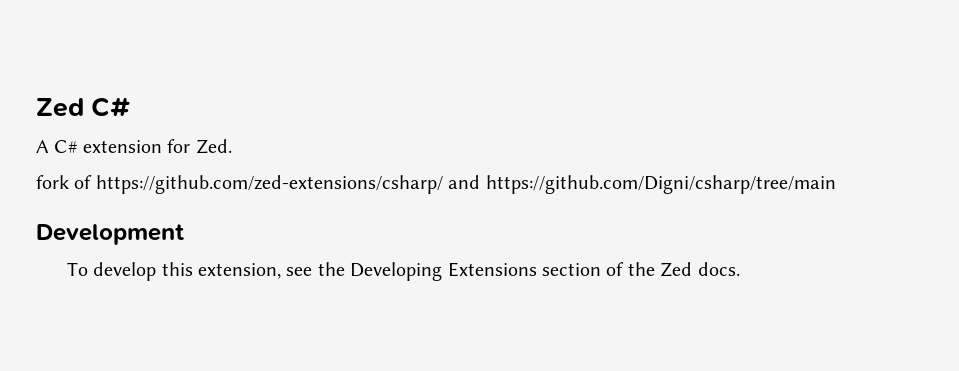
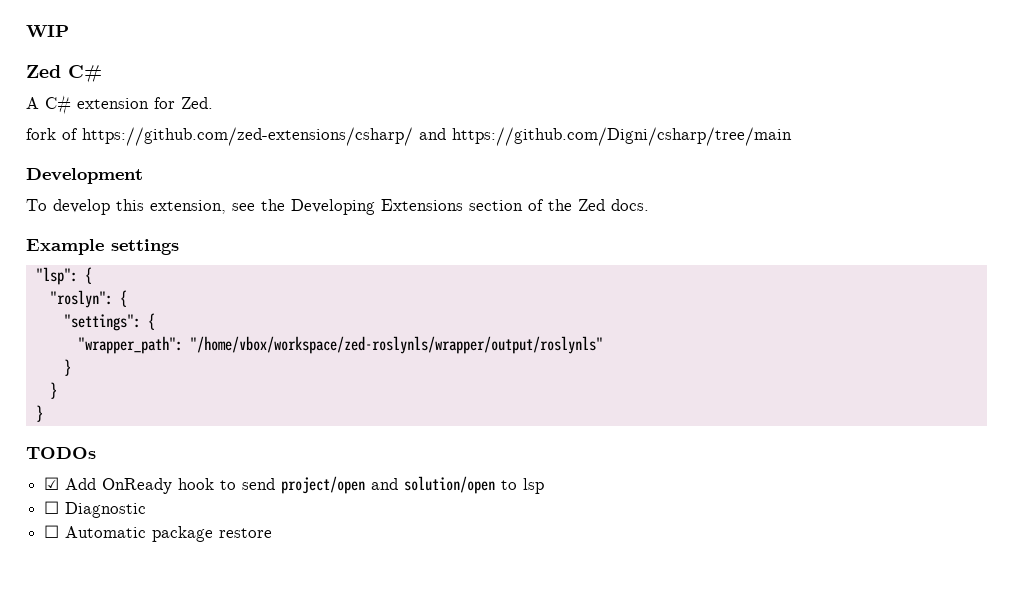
(36, 107) none -> [26,25,69,38] WIP //
(740, 269) none -> [26,239,179,255] [35,267,92,285] [49,290,127,308] [63,313,155,331] [77,336,603,354] [63,359,71,376] [49,382,57,399] [35,405,43,422] [26,447,96,459] [44,476,545,494] [44,501,147,518] [44,525,273,542] // Example settings // "lsp": { // "roslyn": { // "settings": { // "wrapper_path": "/home/vbox/workspace/zed-roslynls/wrapper/output/roslynls" // } // } // } // TODOs // ☑ Add OnReady hook to send project/open and solution/open to lsp // ☐ Diagnostic // ☐ Automatic package restore

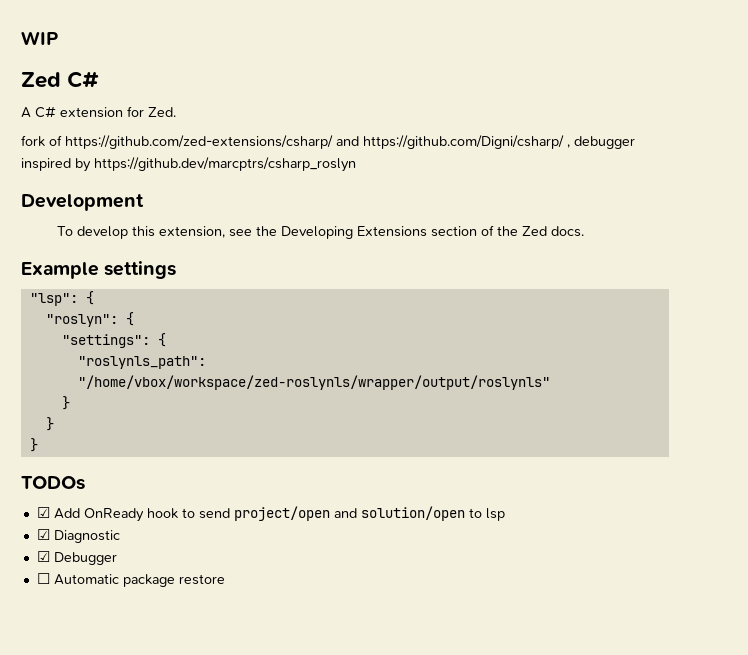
[452,127,792,146] https://github.com/Digni/csharp/tree/main -> [363,135,635,149] [21,157,356,172] https://github.com/Digni/csharp/ , debugger inspired by https://github.dev/marcptrs/csharp_roslyn
[77,336,183,354] "wrapper_path": -> [77,356,206,369] "roslynls_path":
[44,501,60,514] ☐ -> [36,529,50,540] ☑
(147, 510) none -> [36,551,117,565] // ☑ Debugger

